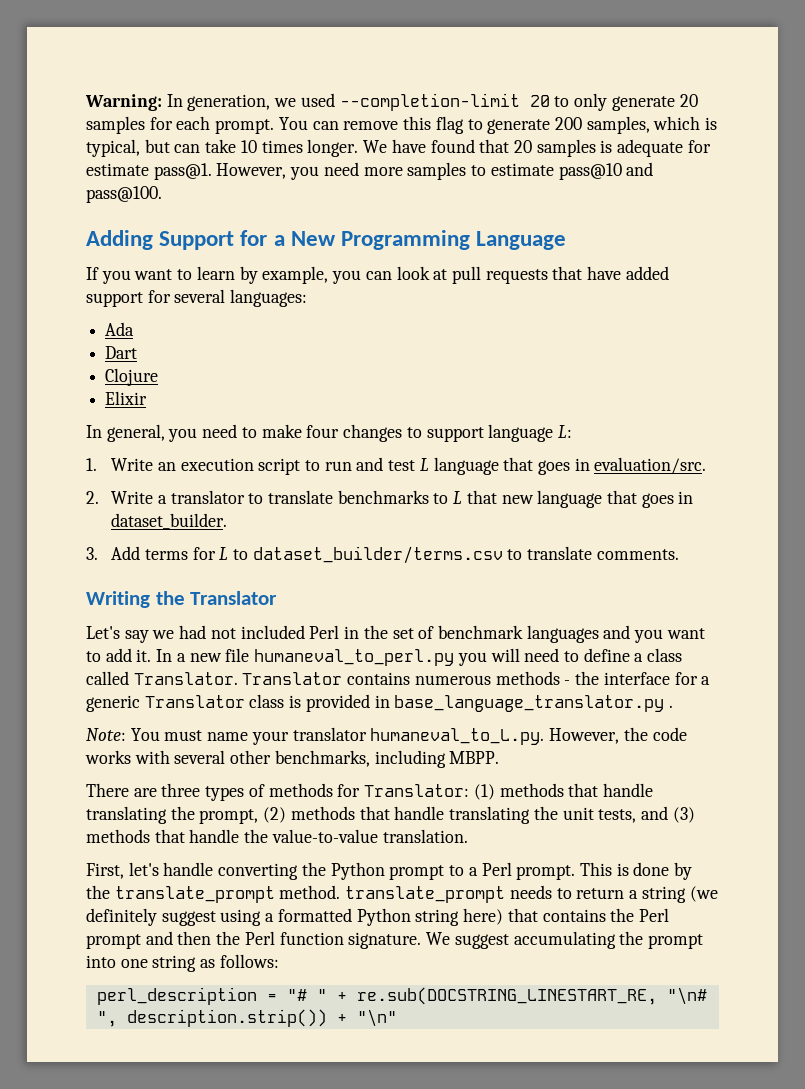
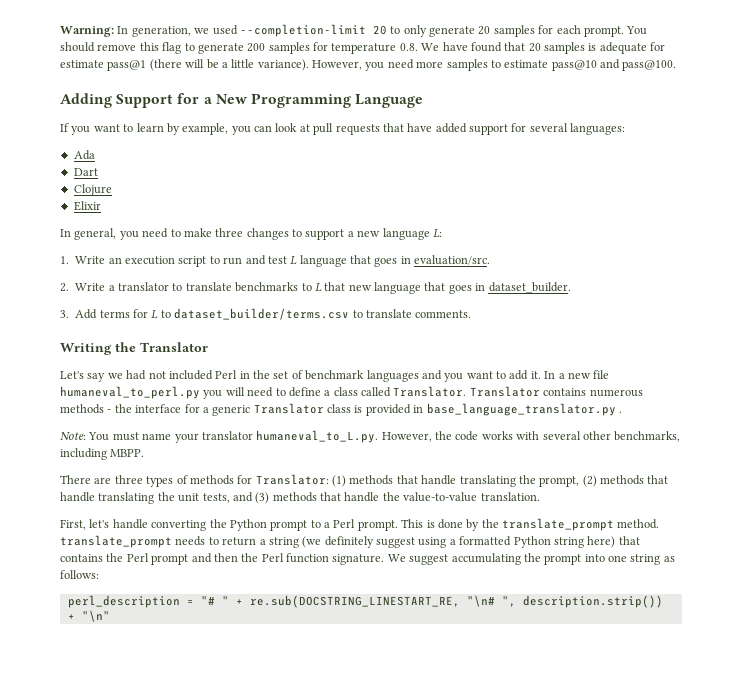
[312,121,339,130] can -> [60,42,95,52] should
[586,116,718,134] [86,139,359,157] samples, which is typical, but can take 10 times longer. -> [268,42,418,54] samples for temperature 0.8.
[153,163,212,180] pass@1. -> [107,59,309,71] pass@1 (there will be a little variance).
[306,425,340,438] four -> [215,228,244,237] three
(484, 434) none -> [347,230,381,237] a new

